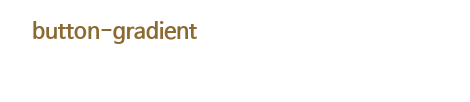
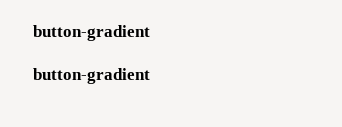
[32,21,197,44] button-gradient -> [33,25,150,41] [33,68,150,84] button-gradient // button-gradient

